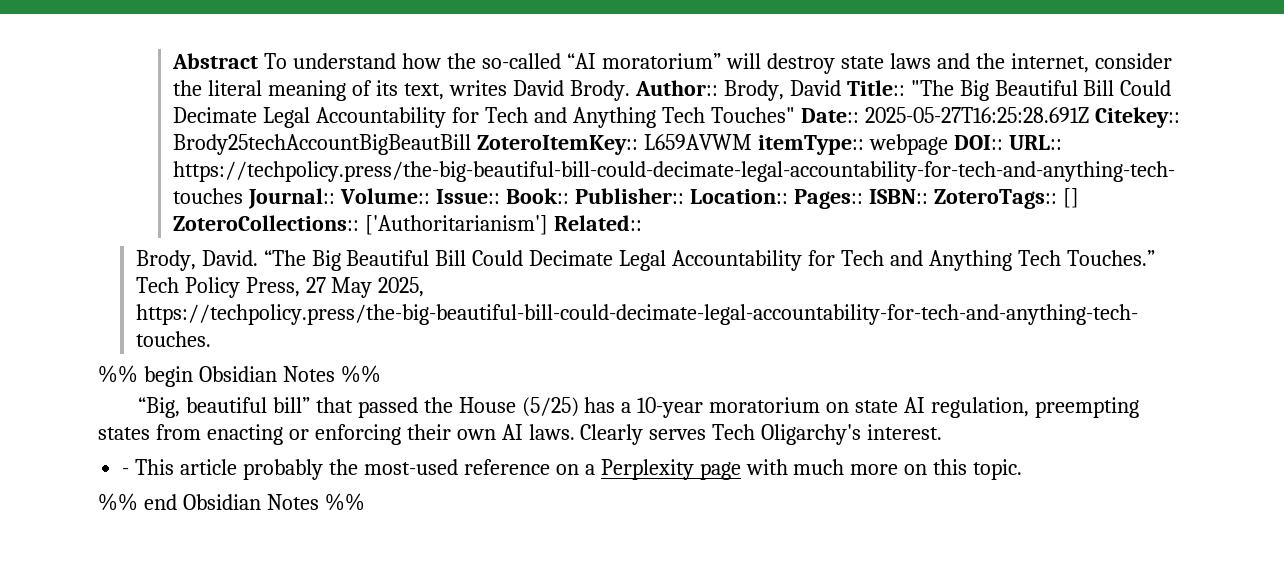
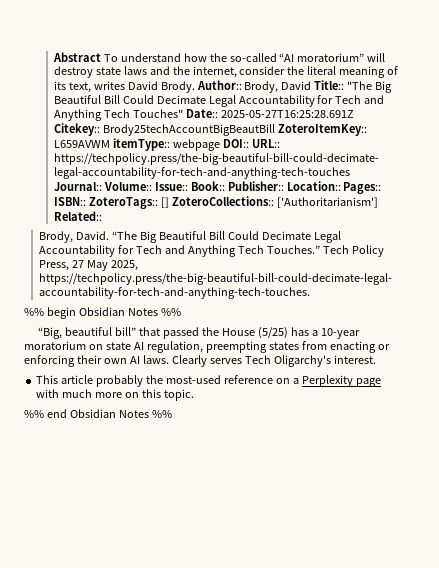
[122,468,130,475] - -> (376, 359) none

